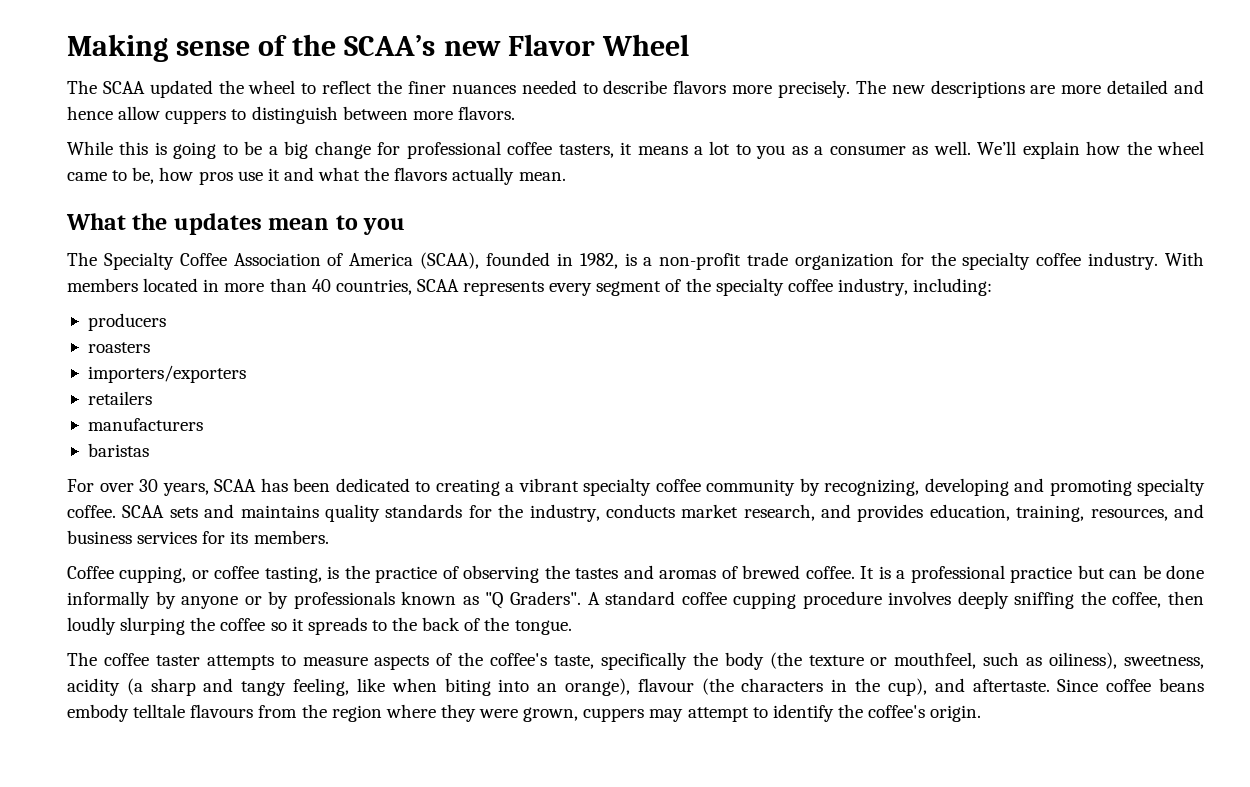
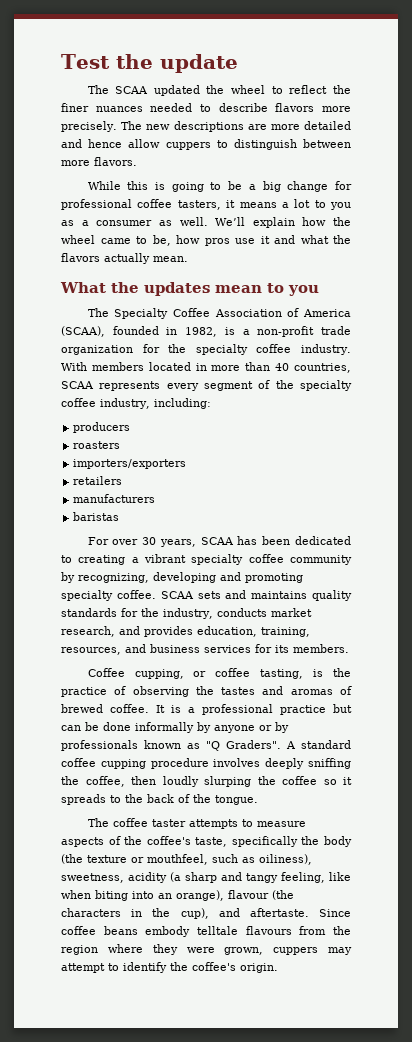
[67,34,689,62] Making sense of the SCAA’s new Flavor Wheel -> [61,54,238,73] Test the update

